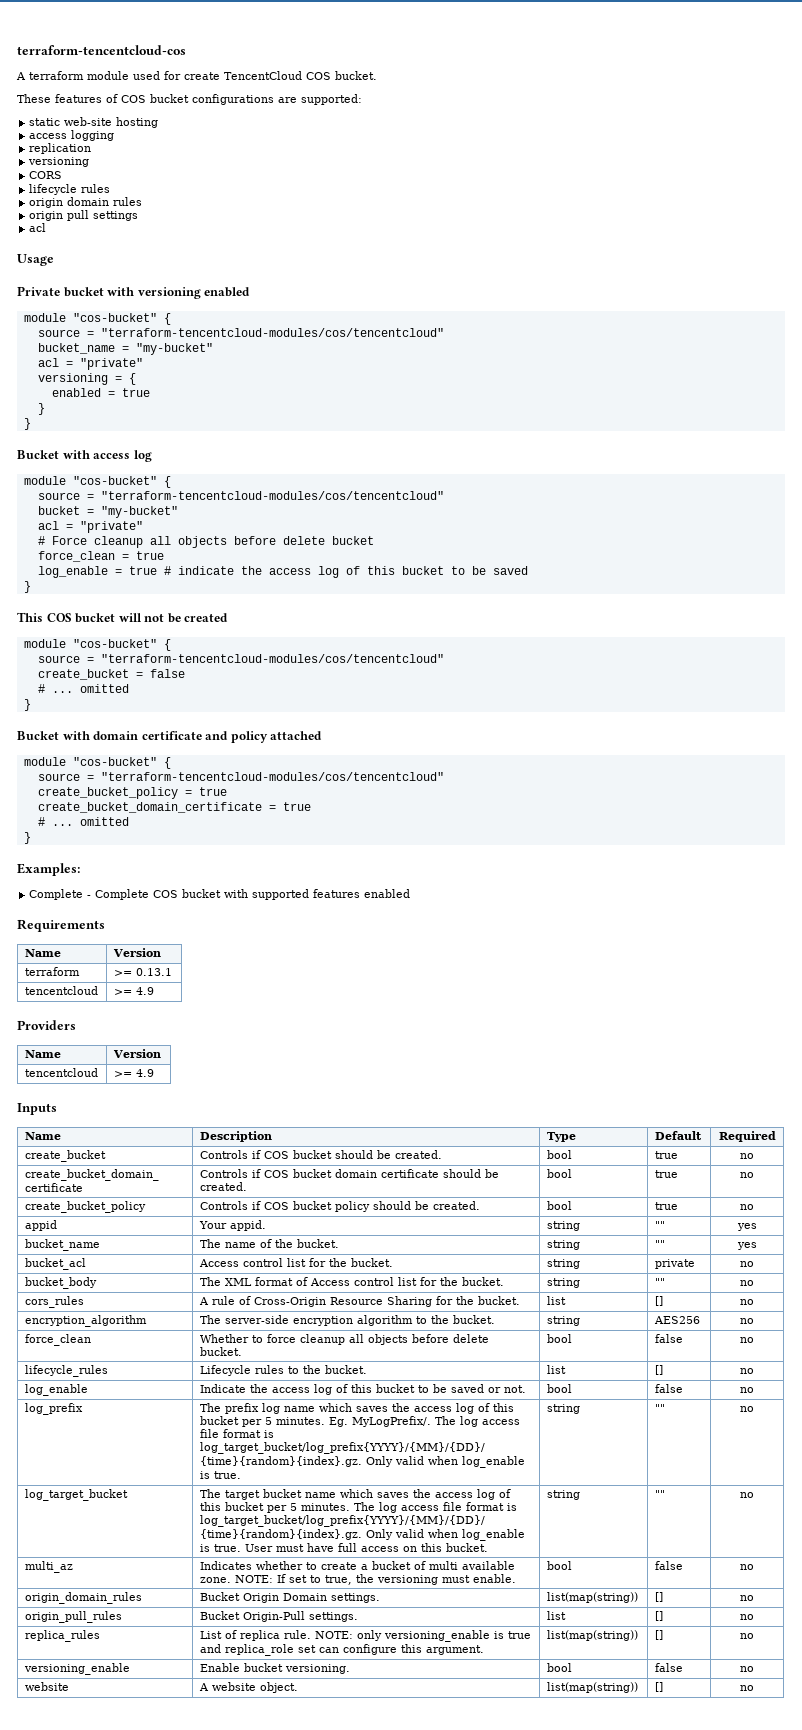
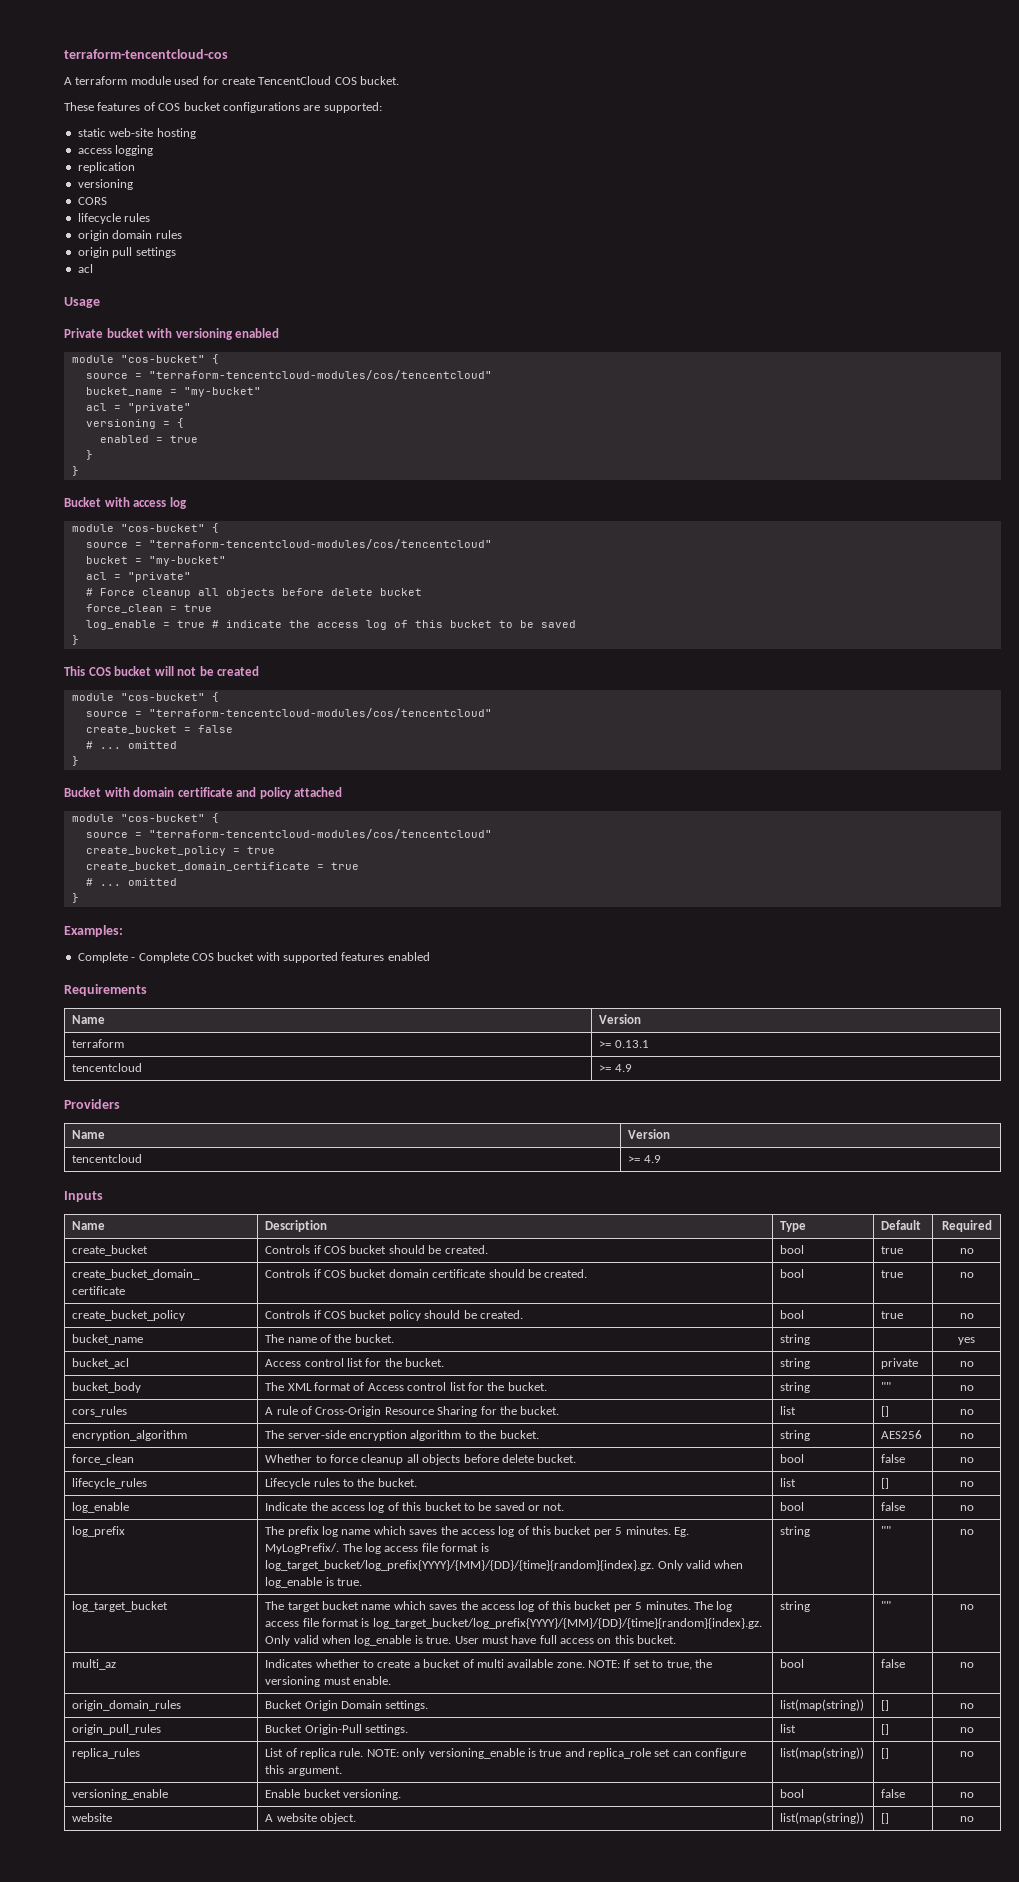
[24,1220,57,1231] [198,1220,266,1231] [546,1221,580,1231] [654,1221,665,1229] [736,1223,757,1231] // appid | Your appid. | string | "" | yes -> (974, 1316) none
[654,1240,665,1248] "" -> (811, 1339) none

